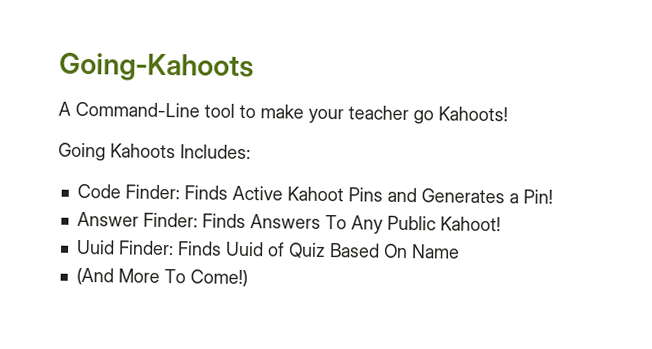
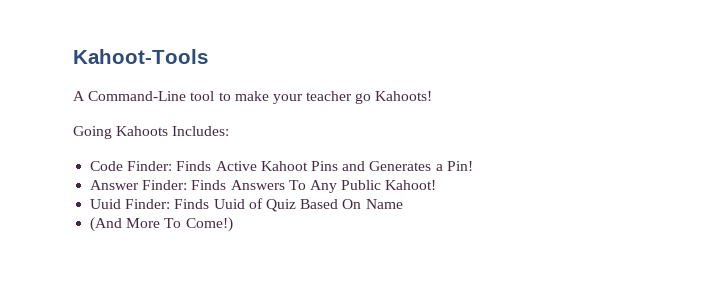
[59,52,254,83] Going-Kahoots -> [73,49,208,64] Kahoot-Tools

